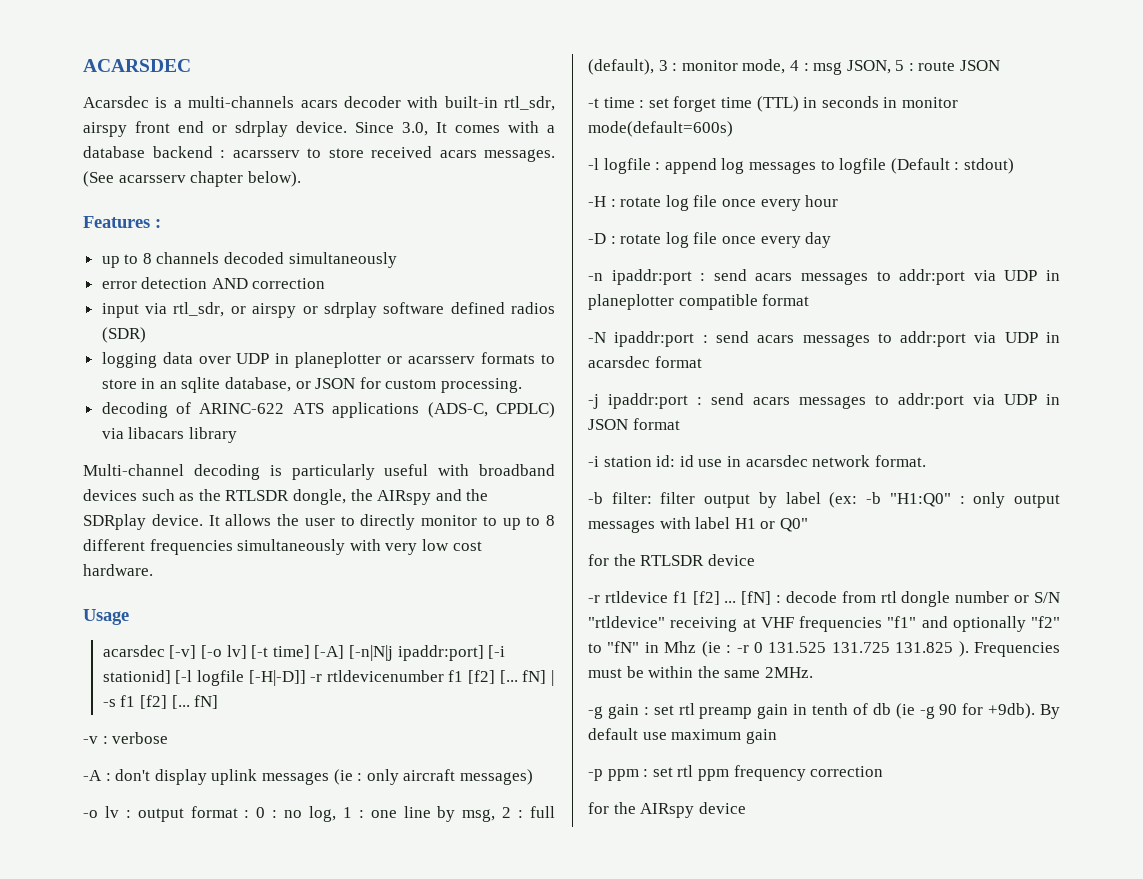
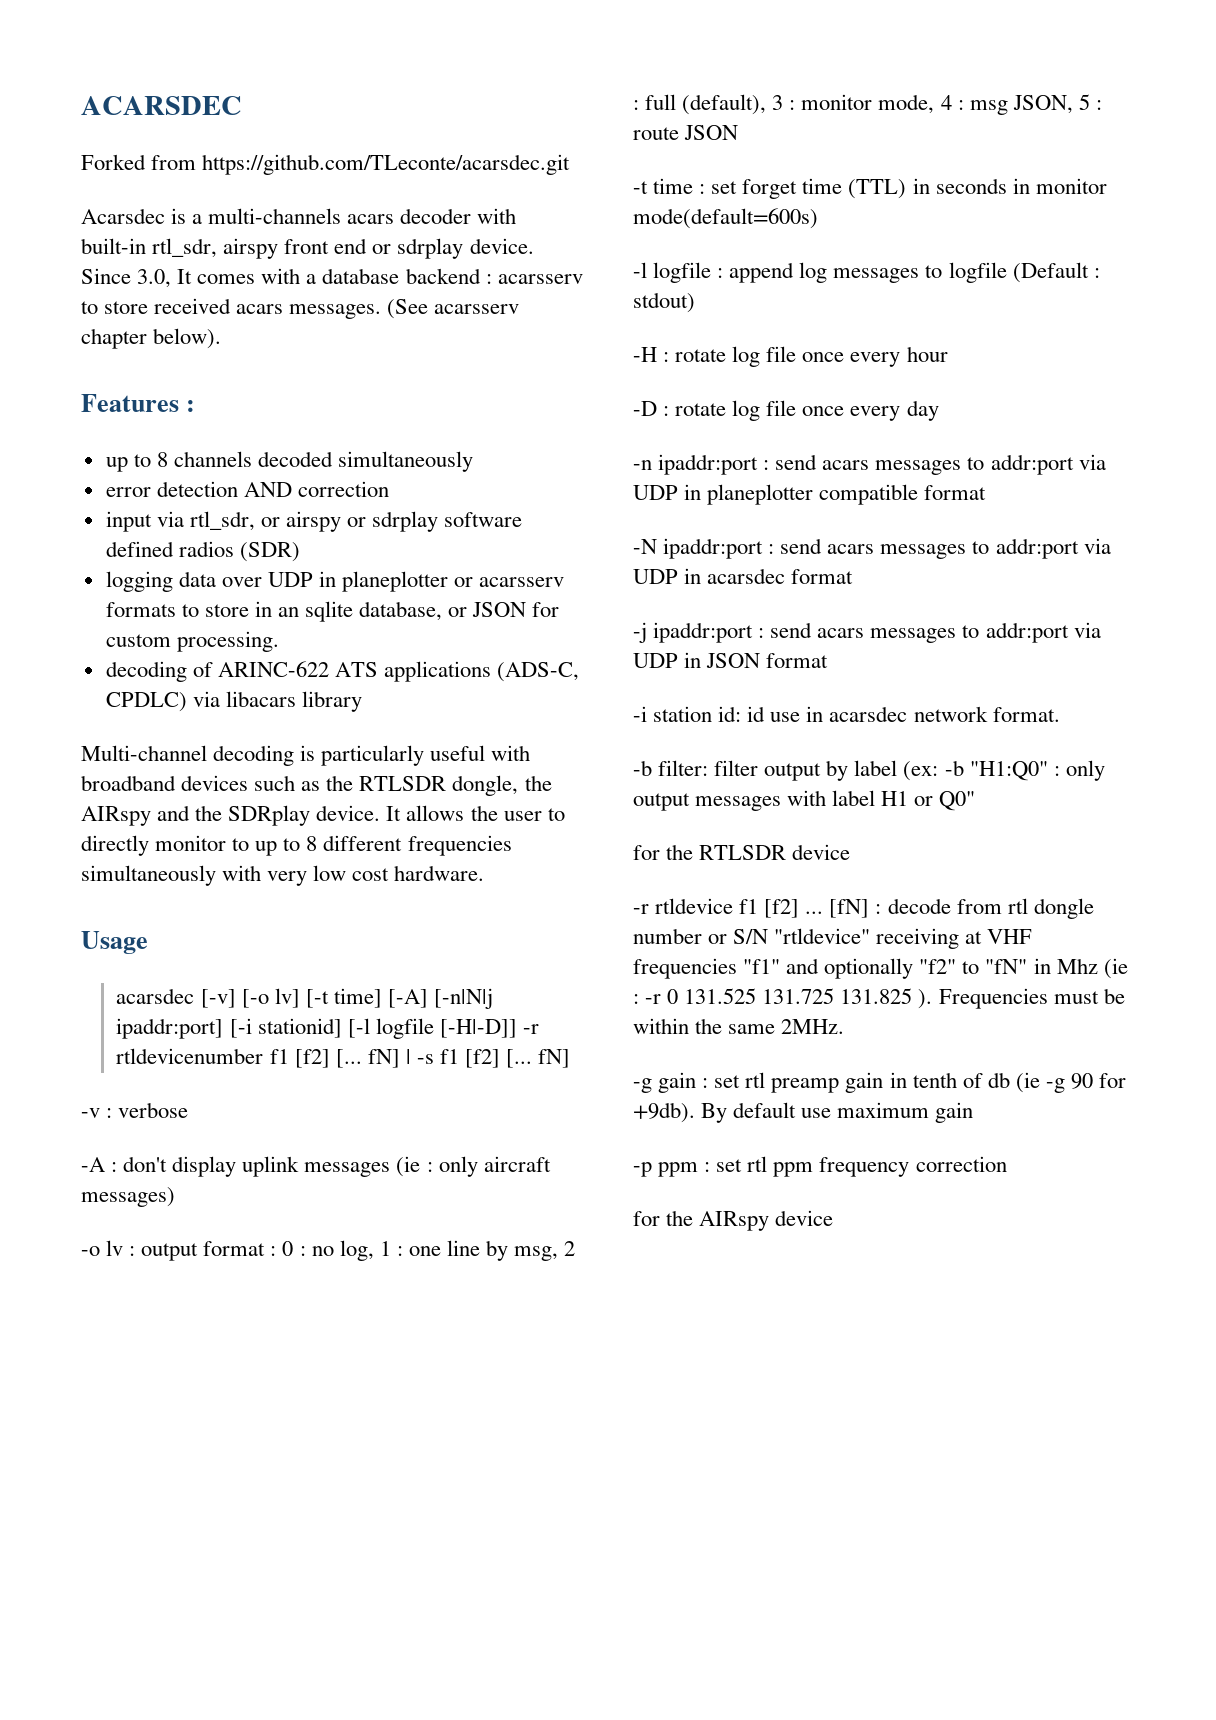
(191, 65) none -> [81,154,571,175] // Forked from https://github.com/TLeconte/acarsdec.git

